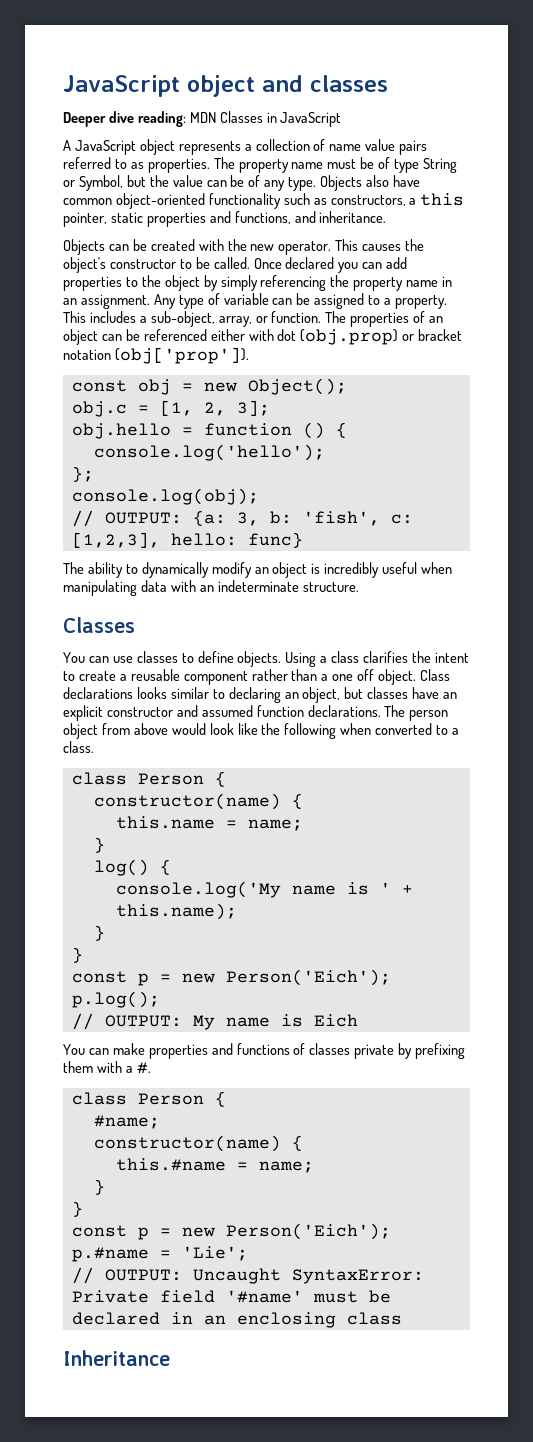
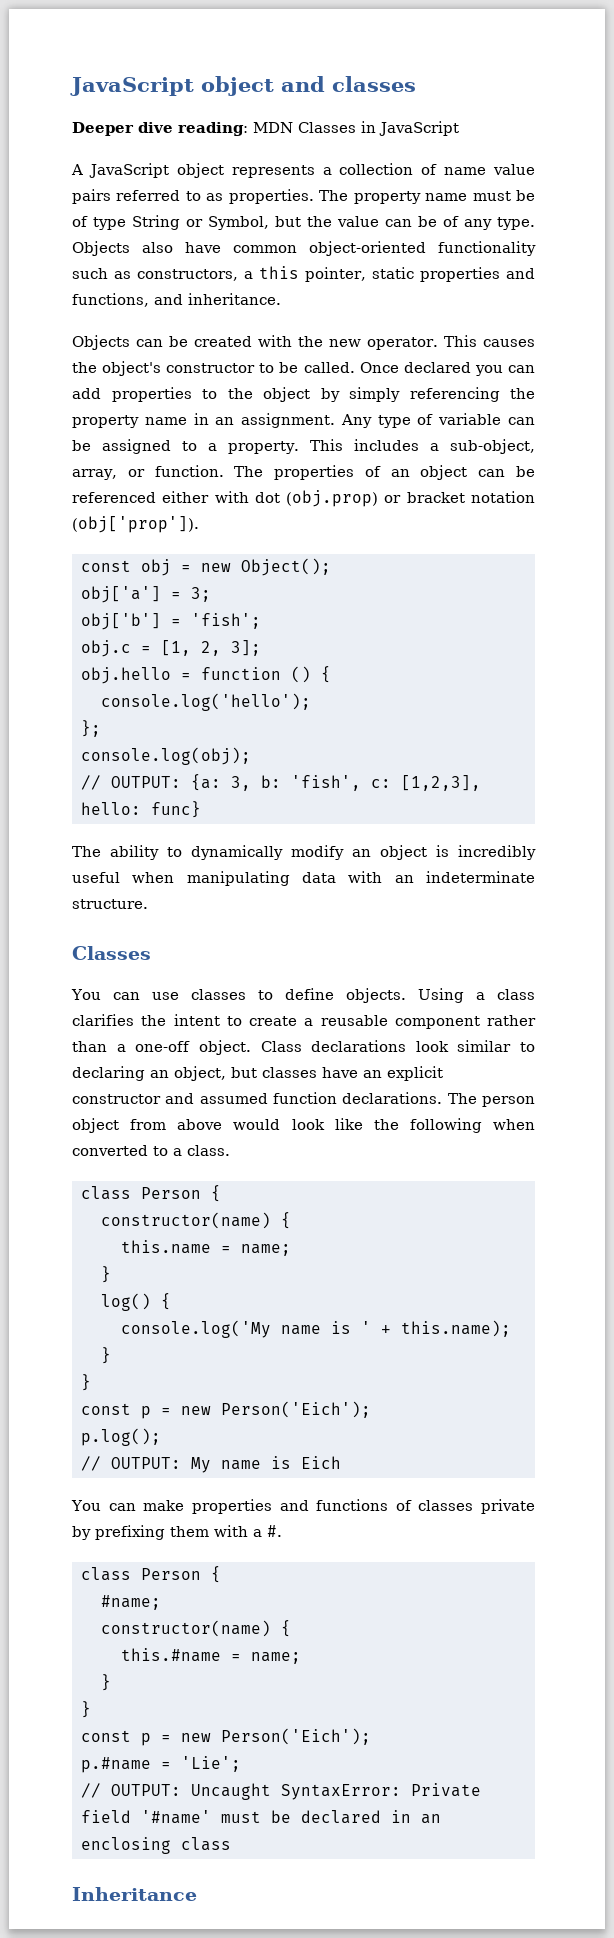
(347, 386) none -> [81,586,211,603] [81,613,261,630] // obj['a'] = 3; // obj['b'] = 'fish';
[332,669,375,681] one off -> [135,1041,191,1052] one-off
[136,687,167,699] looks -> [415,1041,449,1052] look

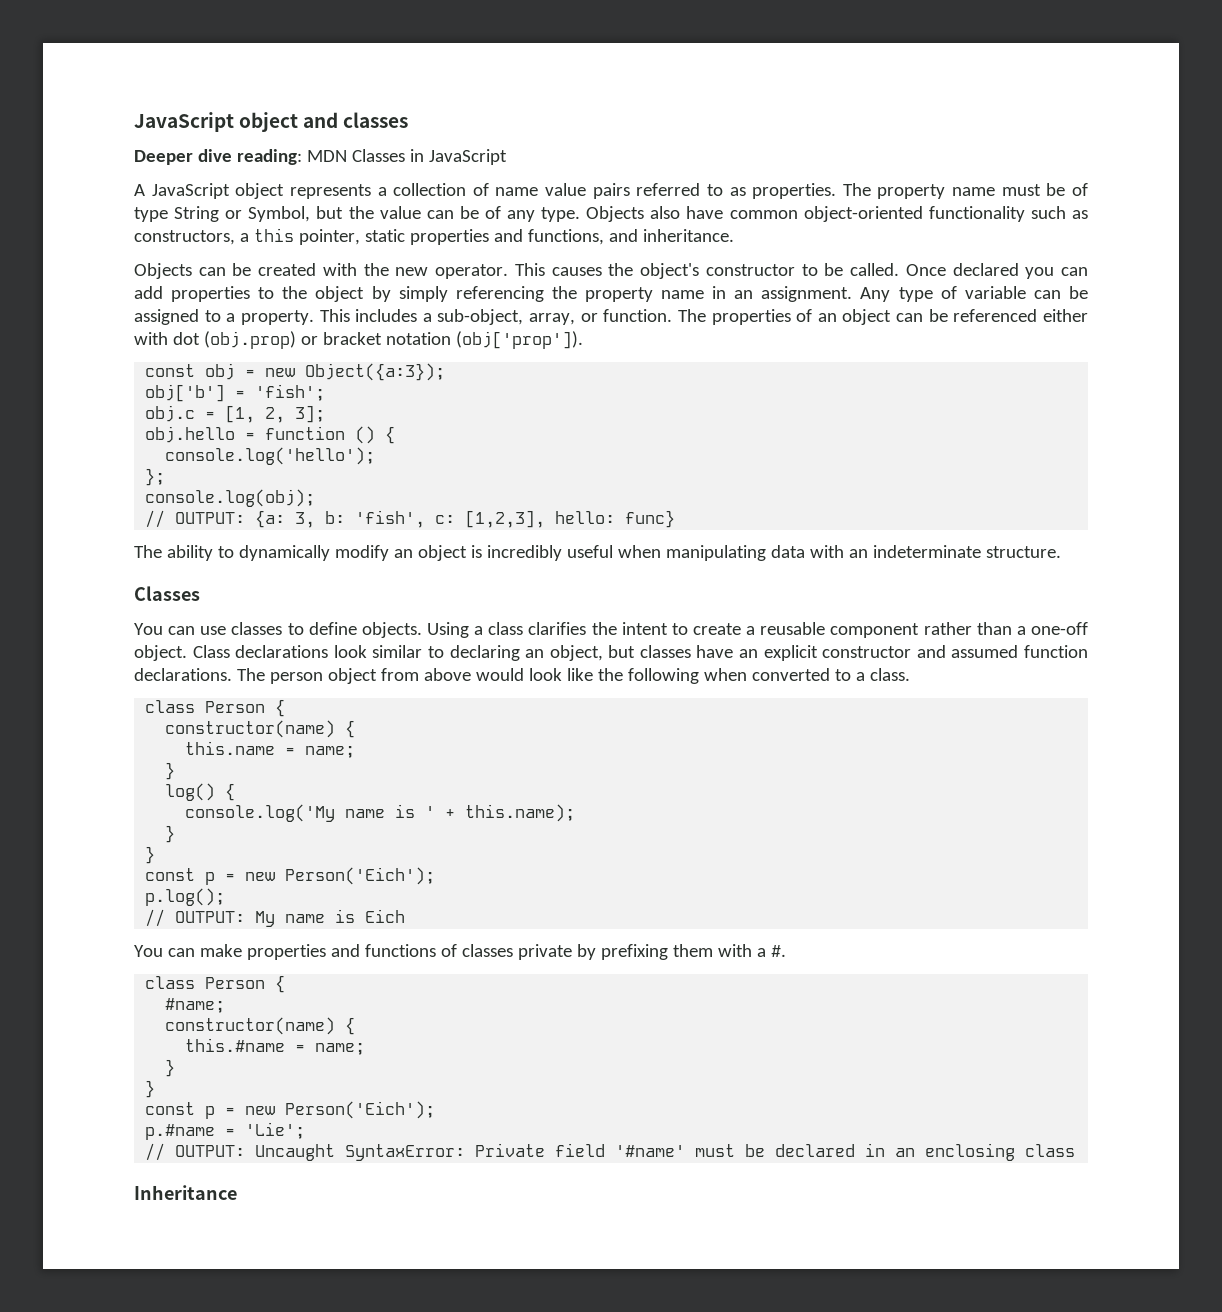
[241,558,331,576] [81,586,211,603] Object(); // obj['a'] = 3; -> [305,363,446,381] Object({a:3});

